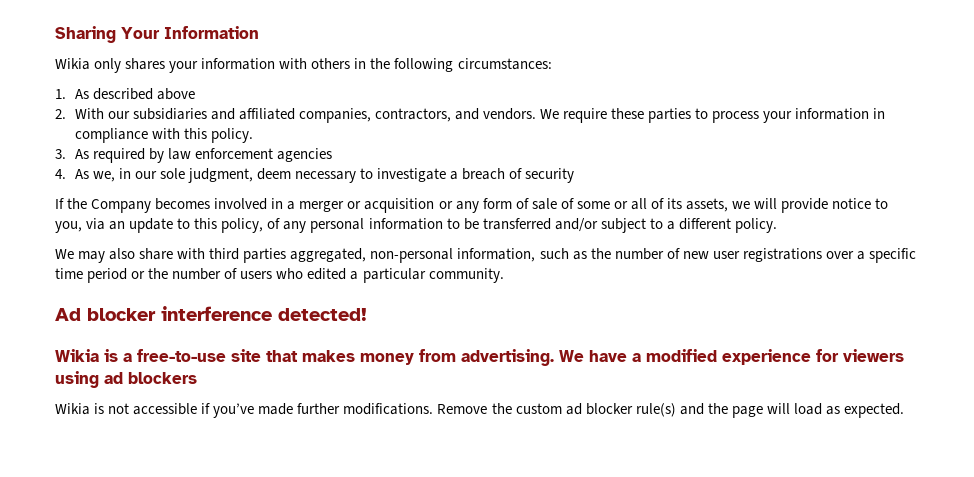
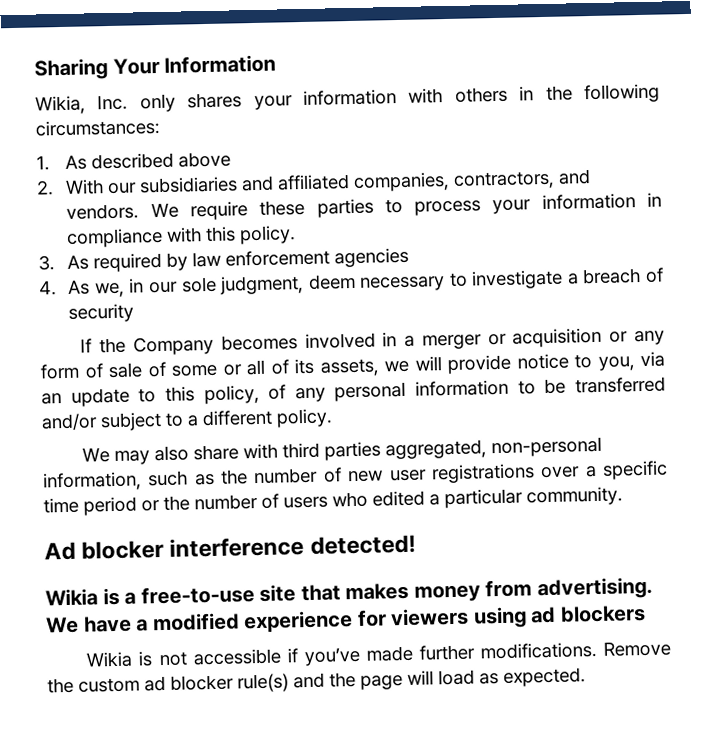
[55,58,90,70] Wikia -> [35,94,129,115] Wikia, Inc.

